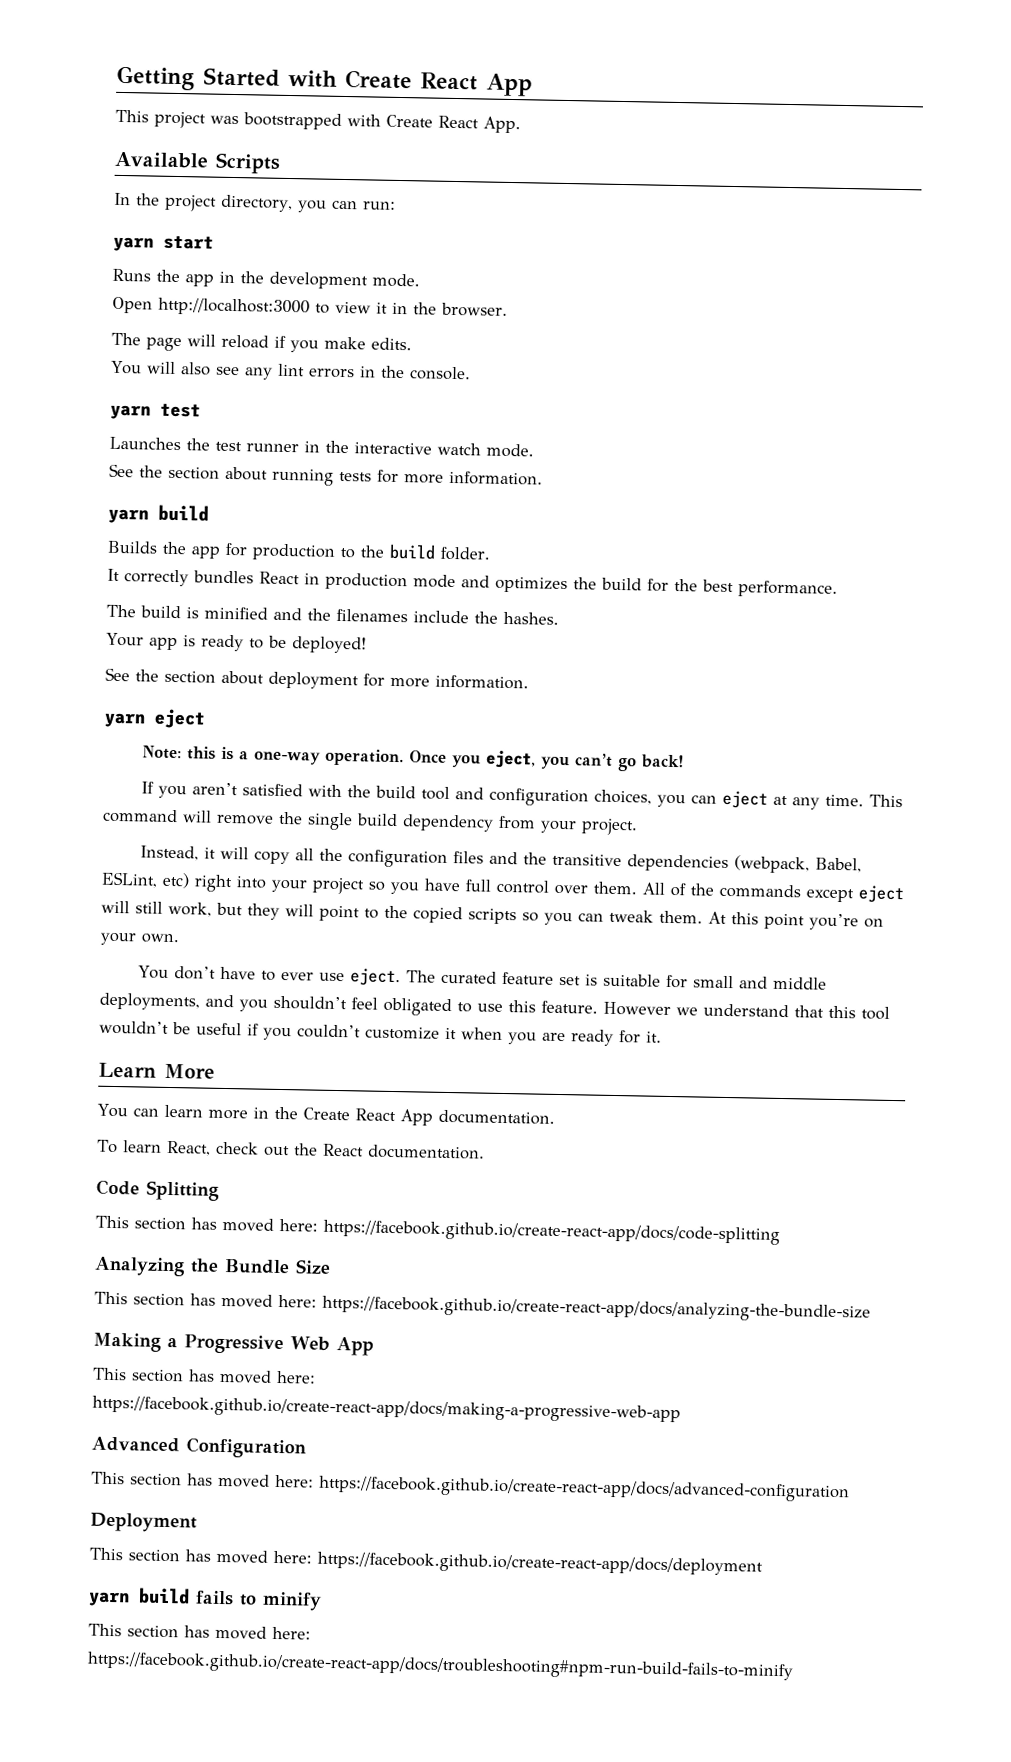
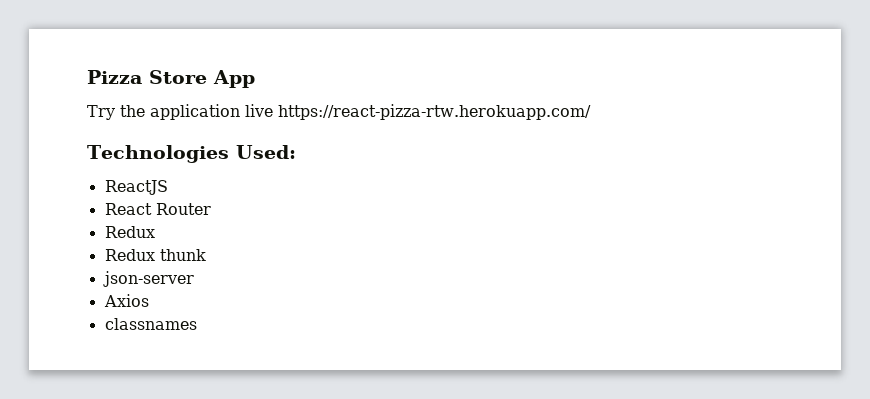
[116,65,533,97] [115,109,521,134] [114,151,281,174] [114,192,396,213] [113,235,214,252] [112,268,420,290] [112,296,508,317] [111,332,412,353] [111,360,471,381] [110,403,201,420] [109,436,534,458] [109,463,543,486] [108,504,209,524] [107,540,490,561] [107,568,838,598] [106,604,559,625] [106,632,367,654] [105,667,529,690] [104,708,206,729] [142,745,685,772] [141,781,904,810] [102,808,638,836] [140,845,863,874] [101,871,904,904] [101,900,884,931] [100,932,179,946] [138,965,828,990] [99,992,890,1020] [99,1020,662,1046] [98,1062,215,1079] [97,1103,555,1126] [97,1139,485,1160] [96,1179,219,1201] [95,1215,780,1245] [94,1256,331,1277] [94,1291,871,1323] [93,1332,374,1356] [92,1367,316,1384] [92,1395,681,1424] [91,1436,306,1459] [91,1471,850,1503] [90,1512,197,1533] [89,1547,763,1577] [88,1587,322,1611] [88,1623,311,1640] [87,1651,793,1682] Getting Started with Create React App // This project was bootstrapped with Create React App. // Available Scripts // In the project directory, you can run: // yarn start // Runs the app in the development mode. // Open http://localhost:3000 to view it in the browser. // The page will reload if you make edits. // You will also see any lint errors in the console. // yarn test // Launches the test runner in the interactive watch mode. // See the section about running tests for more information. // yarn build // Builds the app for production to the build folder. // It correctly bundles React in production mode and optimizes the build for the best performance. // The build is minified and the filenames include the hashes. // Your app is ready to be deployed! // See the section about deployment for more information. // yarn eject // Note: this is a one-way operation. Once you eject, you can’t go back! // If you aren’t satisfied with the build tool and configuration choices, you can eject at any time. This command will remove the single build dependency from your project. // Instead, it will copy all the configuration files and the transitive dependencies (webpack, Babel, ESLint, etc) right into your project so you have full control over them. All of the commands except eject will still work, but they will point to the copied scripts so you can tweak them. At this point you’re on your own. // You don’t have to ever use eject. The curated feature set is suitable for small and middle deployments, and you shouldn’t feel obligated to use this feature. However we understand that this tool wouldn’t be useful if you couldn’t customize it when you are ready for it. // Learn More // You can learn more in the Create React App documentation. // To learn React, check out the React documentation. // Code Splitting // This section has moved here: https://facebook.github.io/create-react-app/docs/code-splitting // Analyzing the Bundle Size // This section has moved here: https://facebook.github.io/create-react-app/docs/analyzing-the-bundle-size // Making a Progressive Web App // This section has moved here: https://facebook.github.io/create-react-app/docs/making-a-progressive-web-app // Advanced Configuration // This section has moved here: https://facebook.github.io/create-react-app/docs/advanced-configuration // Deployment // This section has moved here: https://facebook.github.io/create-react-app/docs/deployment // yarn build fails to minify // This section has moved here: https://facebook.github.io/create-react-app/docs/troubleshooting#npm-run-build-fails-to-minify -> [87,70,255,88] [87,104,591,120] [87,145,296,163] [104,180,168,195] [104,203,211,215] [104,226,155,238] [104,249,206,261] [102,271,194,287] [103,294,149,307] [104,318,197,330] Pizza Store App // Try the application live https://react-pizza-rtw.herokuapp.com/ // Technologies Used: // ReactJS // React Router // Redux // Redux thunk // json-server // Axios // classnames

